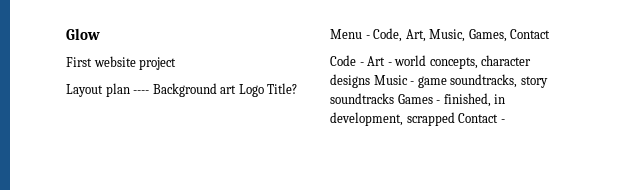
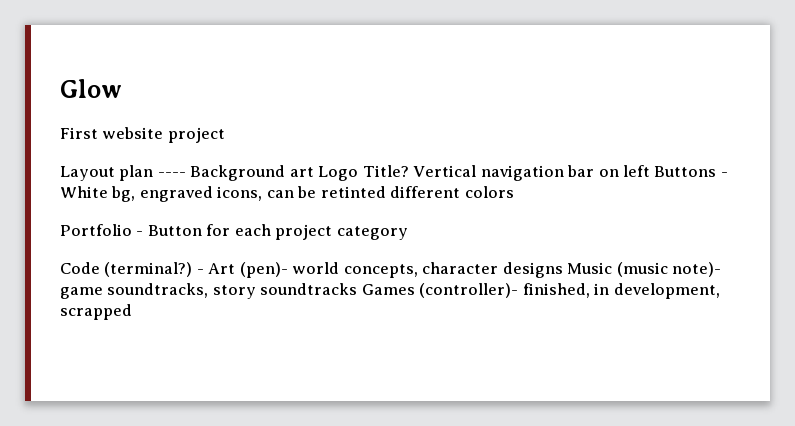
[330,28,551,42] Menu - Code, Art, Music, Games, Contact -> [413,165,728,181] [60,186,514,202] [60,224,408,240] Vertical navigation bar on left Buttons - White bg, engraved icons, can be retinted different colors // Portfolio - Button for each project category
(356, 60) none -> [104,262,193,277] (terminal?)
[387,62,392,66] - -> [239,262,288,278] (pen)-
[410,81,415,85] - -> [616,262,722,277] (music note)-
[436,100,441,104] - -> [419,283,519,298] (controller)-
[458,113,505,123] Contact - -> (132, 312) none

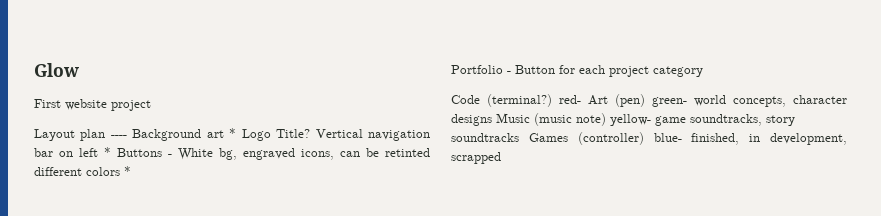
(314, 172) none -> [229,128,237,138] *
(650, 171) none -> [104,147,111,157] *
(514, 192) none -> [124,166,131,176] *
[196,262,288,278] - Art (pen)- -> [559,94,687,107] red- Art (pen) green-
[672,262,722,277] note)- -> [576,113,651,126] note) yellow-
[419,283,519,298] (controller)- -> [577,132,682,145] (controller) blue-

